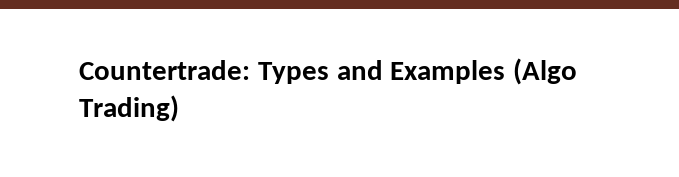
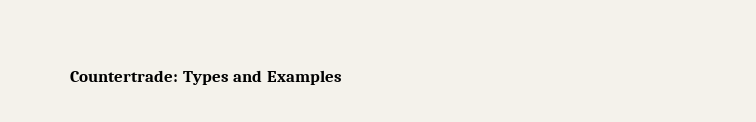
[513,58,578,85] [79,95,179,122] (Algo Trading) -> (342, 77) none

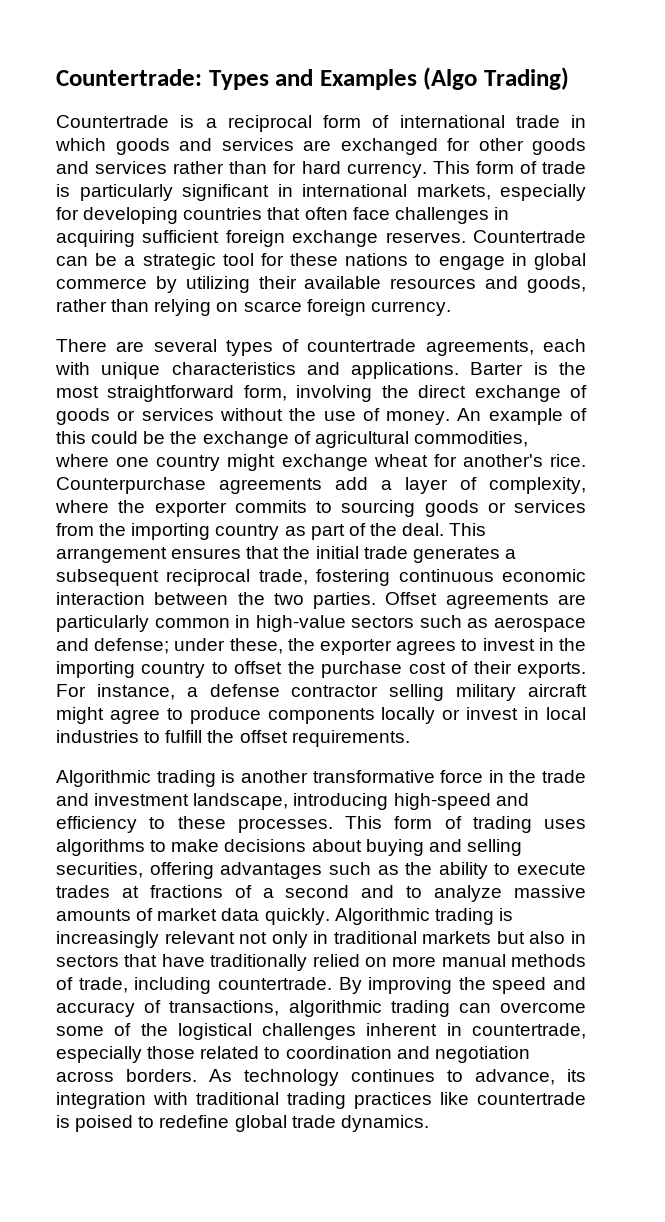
(342, 77) none -> [423,67,570,90] [56,115,586,132] [55,138,586,155] [56,161,587,178] [56,184,586,201] [56,207,509,224] [56,230,586,247] [56,253,586,270] [56,276,587,293] [56,299,451,316] [56,339,586,356] [55,362,586,379] [56,385,588,402] [56,408,588,425] [56,431,528,448] [55,454,586,471] [56,477,586,494] [55,500,586,517] [56,523,487,540] [56,546,516,563] [56,569,586,586] [56,592,586,609] [56,615,586,632] [56,638,586,655] [56,661,587,678] [56,684,588,701] [56,707,587,724] [56,730,410,747] [56,770,586,787] [56,793,529,810] [56,816,586,833] [56,839,522,856] [56,862,586,879] [56,885,587,902] [56,908,513,925] [56,931,586,948] [56,954,586,971] [56,977,586,994] [56,1000,586,1017] [56,1023,586,1040] [56,1046,530,1063] [56,1069,586,1086] [56,1092,586,1109] [56,1115,429,1132] (Algo Trading) // Countertrade is a reciprocal form of international trade in which goods and services are exchanged for other goods and services rather than for hard currency. This form of trade is particularly significant in international markets, especially for developing countries that often face challenges in acquiring sufficient foreign exchange reserves. Countertrade can be a strategic tool for these nations to engage in global commerce by utilizing their available resources and goods, rather than relying on scarce foreign currency. // There are several types of countertrade agreements, each with unique characteristics and applications. Barter is the most straightforward form, involving the direct exchange of goods or services without the use of money. An example of this could be the exchange of agricultural commodities, where one country might exchange wheat for another's rice. Counterpurchase agreements add a layer of complexity, where the exporter commits to sourcing goods or services from the importing country as part of the deal. This arrangement ensures that the initial trade generates a subsequent reciprocal trade, fostering continuous economic interaction between the two parties. Offset agreements are particularly common in high-value sectors such as aerospace and defense; under these, the exporter agrees to invest in the importing country to offset the purchase cost of their exports. For instance, a defense contractor selling military aircraft might agree to produce components locally or invest in local industries to fulfill the offset requirements. // Algorithmic trading is another transformative force in the trade and investment landscape, introducing high-speed and efficiency to these processes. This form of trading uses algorithms to make decisions about buying and selling securities, offering advantages such as the ability to execute trades at fractions of a second and to analyze massive amounts of market data quickly. Algorithmic trading is increasingly relevant not only in traditional markets but also in sectors that have traditionally relied on more manual methods of trade, including countertrade. By improving the speed and accuracy of transactions, algorithmic trading can overcome some of the logistical challenges inherent in countertrade, especially those related to coordination and negotiation across borders. As technology continues to advance, its integration with traditional trading practices like countertrade is poised to redefine global trade dynamics.

